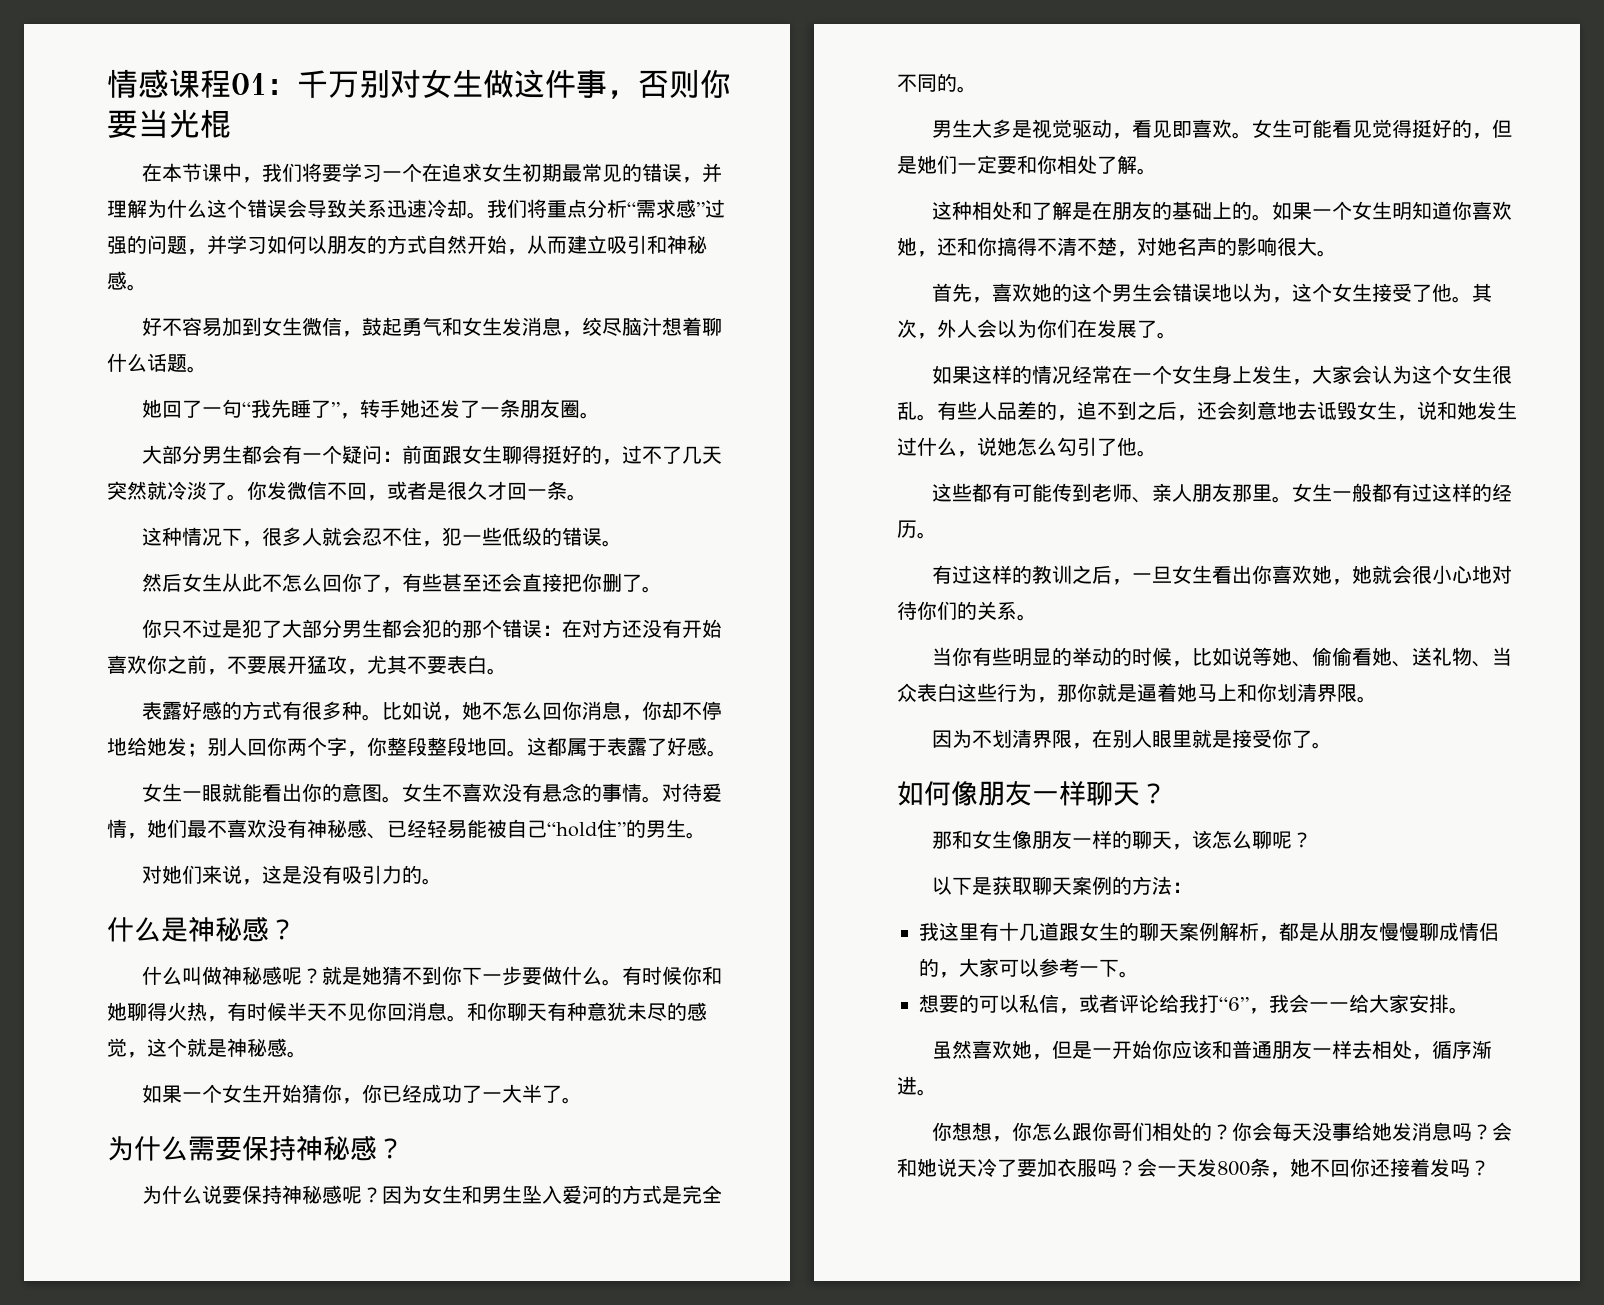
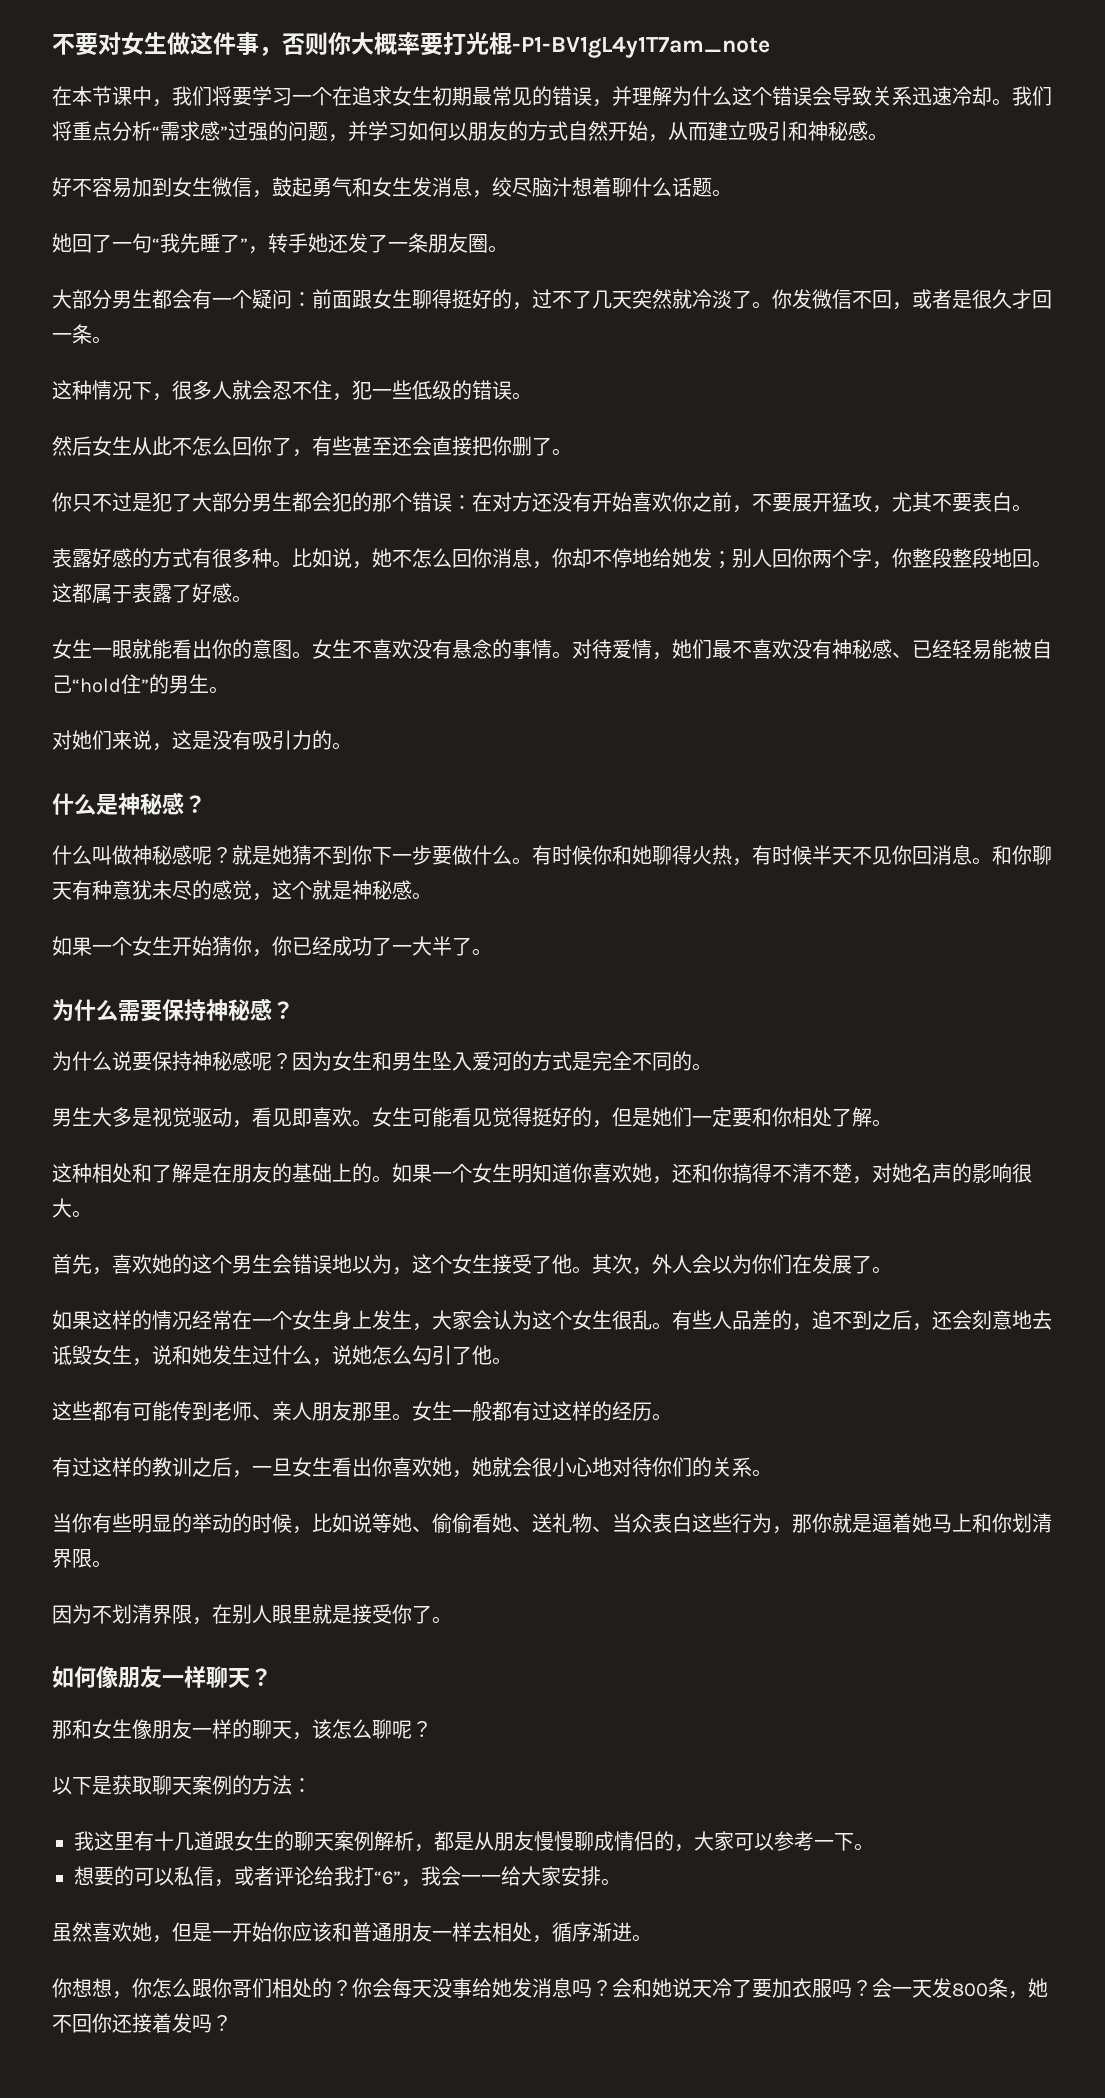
[107,69,390,98] 情感课程01：千万别 -> [52,33,98,56] 不要
[107,109,169,138] 要当 -> [351,32,466,56] 大概率要打
(231, 123) none -> [512,36,770,58] -P1-BV1gL4y1T7am_note

